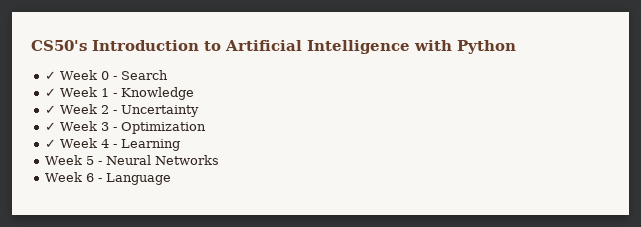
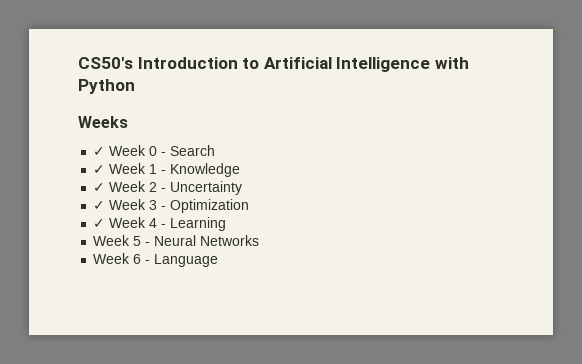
(516, 47) none -> [78,116,128,128] // Weeks

